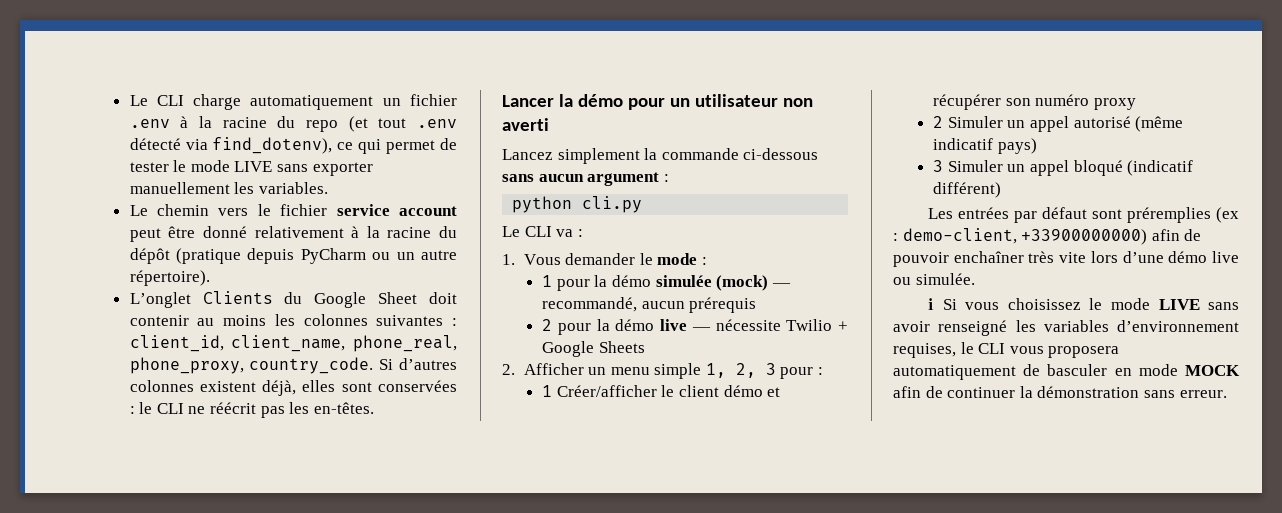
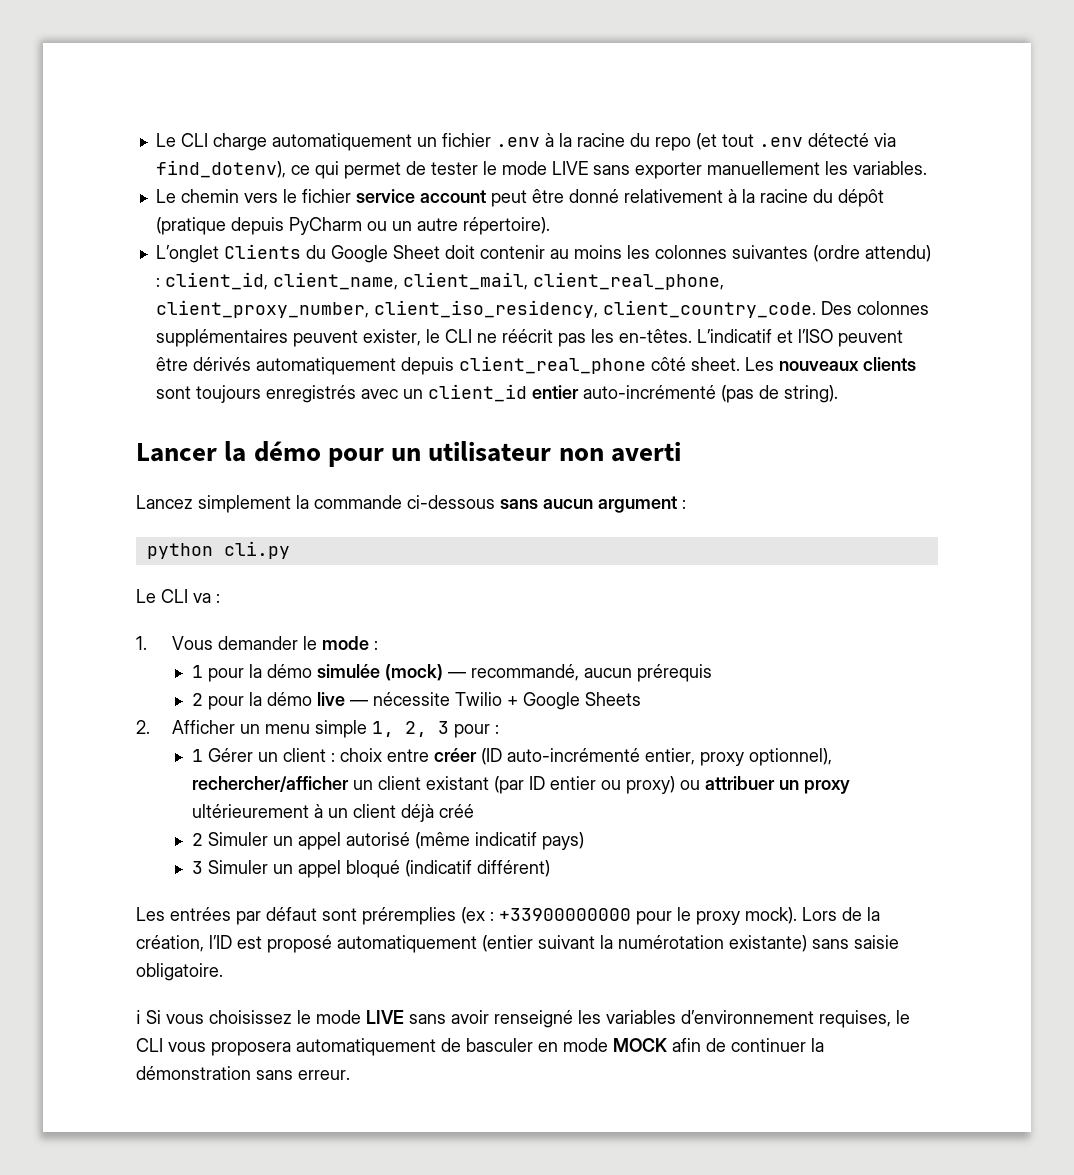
(444, 320) none -> [812,245,931,262] (ordre attendu)
[353,335,457,352] [129,357,457,374] [129,380,457,396] [129,406,135,414] phone_real, phone_proxy, country_code. Si d’autres colonnes existent déjà, elles sont conservées : -> [402,272,724,290] [155,300,929,318] [155,329,421,347] client_mail, client_real_phone, client_proxy_number, client_iso_residency, client_country_code. Des colonnes supplémentaires peuvent exister,
(374, 408) none -> [696,329,903,347] [155,356,916,375] [155,384,838,403] L’indicatif et l’ISO peuvent être dérivés automatiquement depuis client_real_phone côté sheet. Les nouveaux clients sont toujours enregistrés avec un client_id entier auto-incrémenté (pas de string).
[556,385,781,397] [933,94,1136,110] Créer/afficher le client démo et récupérer son numéro proxy -> [207,748,832,766] [191,776,850,794] [191,804,474,822] Gérer un client : choix entre créer (ID auto-incrémenté entier, proxy optionnel), rechercher/afficher un client existant (par ID entier ou proxy) ou attribuer un proxy ultérieurement à un client déjà créé
[902,228,1202,245] [893,251,1239,267] [893,273,975,285] demo-client, +33900000000) afin de pouvoir enchaîner très vite lors d’une démo live ou simulée. -> [499,907,880,925] [136,935,899,953] [136,963,223,981] +33900000000 pour le proxy mock). Lors de la création, l’ID est proposé automatiquement (entier suivant la numérotation existante) sans saisie obligatoire.

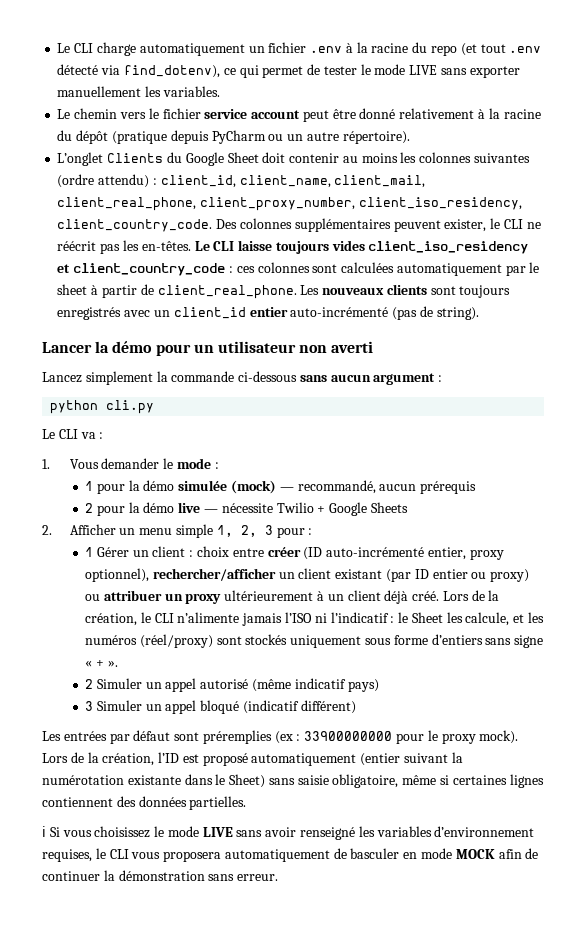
[696,329,903,347] [155,356,740,375] L’indicatif et l’ISO peuvent être dérivés automatiquement depuis client_real_phone côté sheet. -> [194,240,529,254] [57,262,540,276] [57,284,297,299] Le CLI laisse toujours vides client_iso_residency et client_country_code : ces colonnes sont calculées automatiquement par le sheet à partir de client_real_phone.
[438,804,474,818] créé -> [412,590,500,601] [85,612,545,626] [85,634,544,648] [85,660,118,667] créé. Lors de la création, le CLI n’alimente jamais l’ISO ni l’indicatif : le Sheet les calcule, et les numéros (réel/proxy) sont stockés uniquement sous forme d’entiers sans signe « + ».
[499,908,631,921] +33900000000 -> [304,731,393,741] 33900000000
[729,935,899,952] [136,963,223,981] existante) sans saisie obligatoire. -> [127,774,544,788] [42,796,247,810] existante dans le Sheet) sans saisie obligatoire, même si certaines lignes contiennent des données partielles.

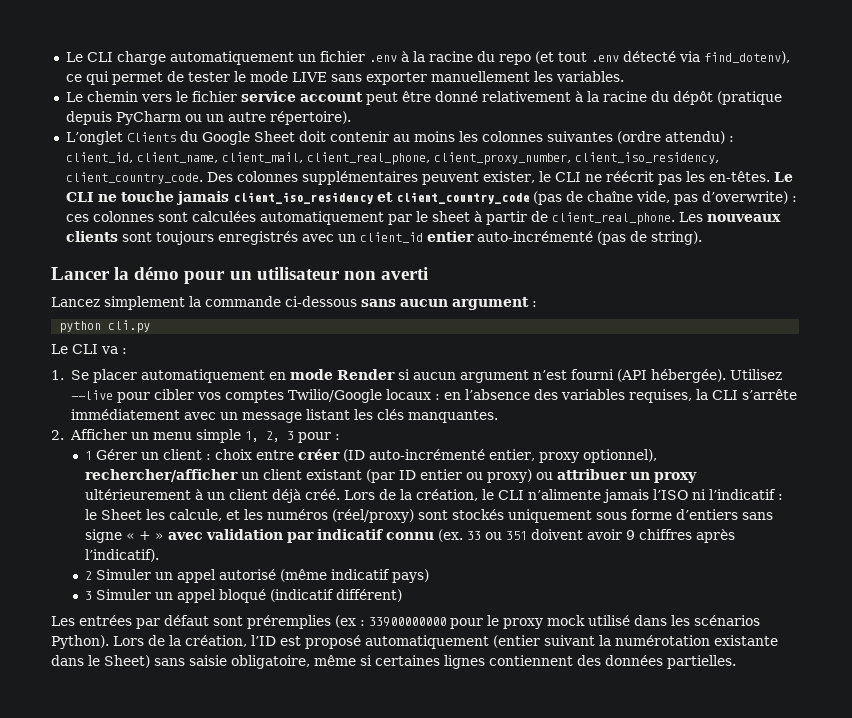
[238,240,529,254] [57,263,226,276] laisse toujours vides client_iso_residency et client_country_code -> [97,191,788,205] ne touche jamais client_iso_residency et client_country_code (pas de chaîne vide, pas d’overwrite)
[69,458,219,469] [85,480,477,494] [85,502,408,516] Vous demander le mode : // 1 pour la démo simulée (mock) — recommandé, aucun prérequis // 2 pour la démo live — nécessite Twilio + Google Sheets -> [70,369,782,383] [70,389,797,403] [70,409,498,423] Se placer automatiquement en mode Render si aucun argument n’est fourni (API hébergée). Utilisez --live pour cibler vos comptes Twilio/Google locaux : en l’absence des variables requises, la CLI s’arrête immédiatement avec un message listant les clés manquantes.
[107,660,118,667] ». -> [155,529,736,543] [85,549,160,562] » avec validation par indicatif connu (ex. 33 ou 351 doivent avoir 9 chiffres après l’indicatif).
[479,730,519,744] mock). -> [547,615,760,626] [51,635,109,649] mock utilisé dans les scénarios Python).
[42,826,535,840] [42,848,539,862] [42,870,279,881] // ℹ Si vous choisissez le mode LIVE sans avoir renseigné les variables d’environnement requises, le CLI vous proposera automatiquement de basculer en mode MOCK afin de continuer la démonstration sans erreur. -> (736, 662) none

